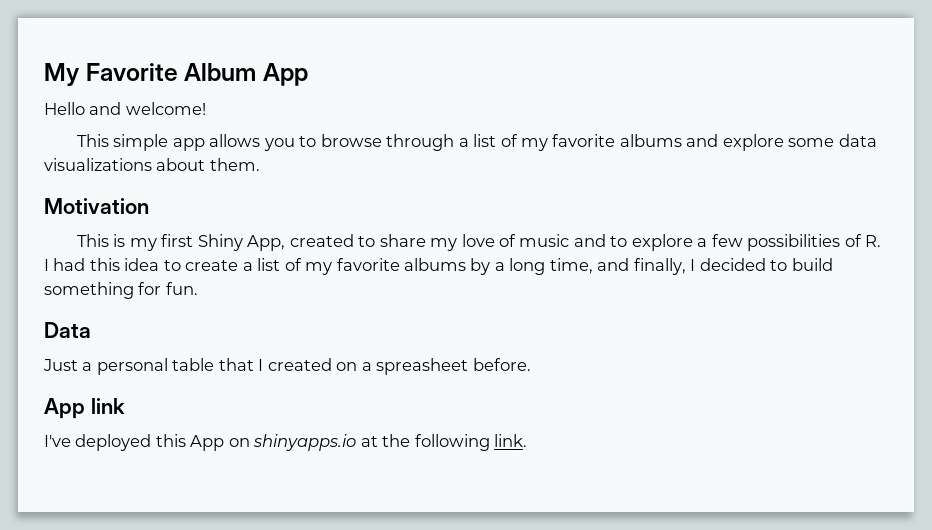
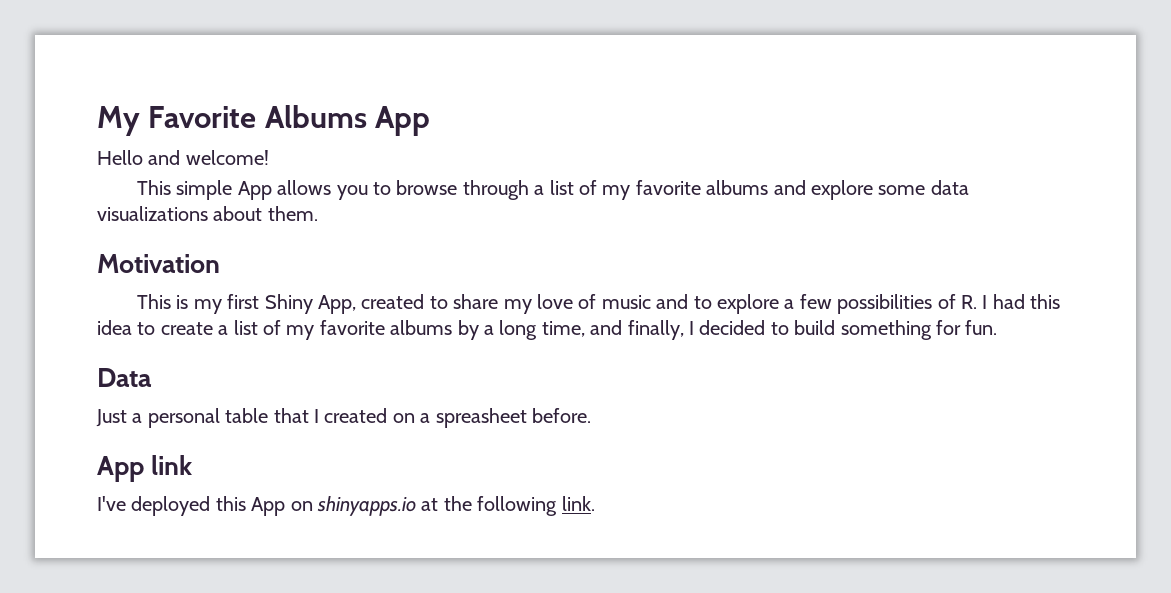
[184,63,257,81] Album -> [264,105,367,128] Albums
[172,138,205,151] app -> [237,181,272,200] App

